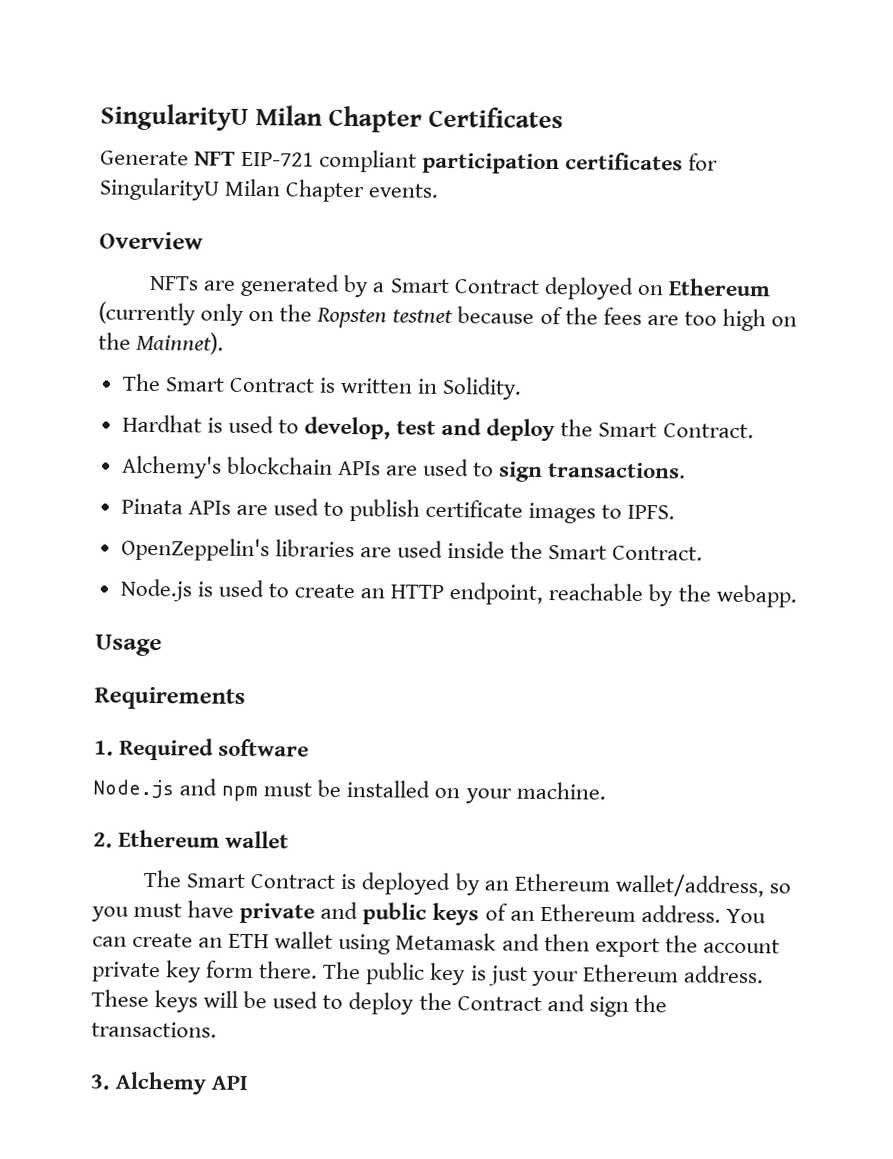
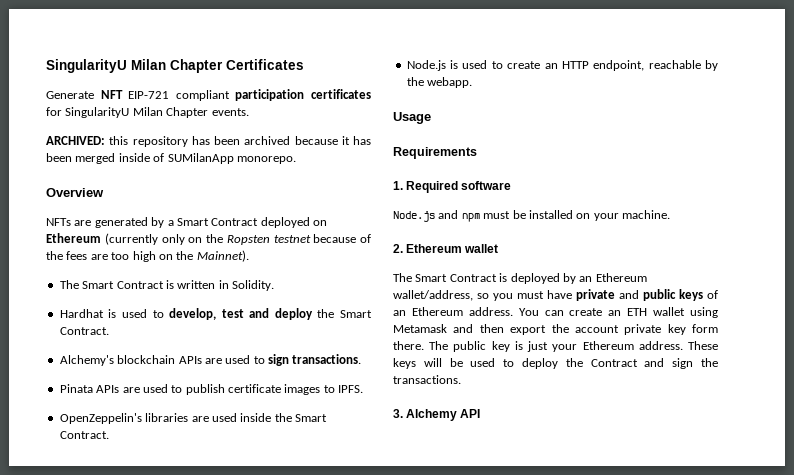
(440, 190) none -> [46,136,371,147] [46,153,296,164] // ARCHIVED: this repository has been archived because it has been merged inside of SUMilanApp monorepo.

